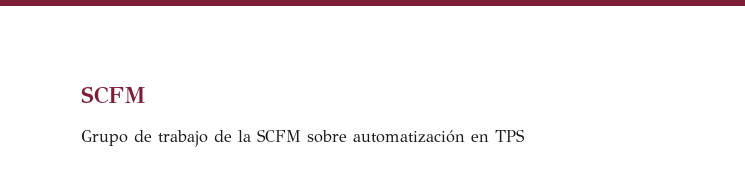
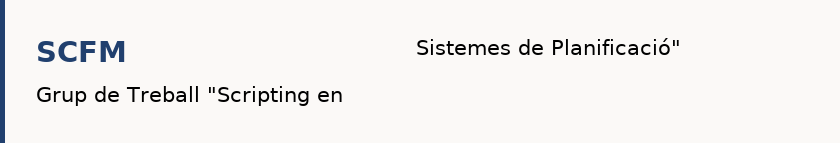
[81,129,525,147] Grupo de trabajo de la SCFM sobre automatización en TPS -> [36,86,343,106] [416,38,681,55] Grup de Treball "Scripting en Sistemes de Planificació"

